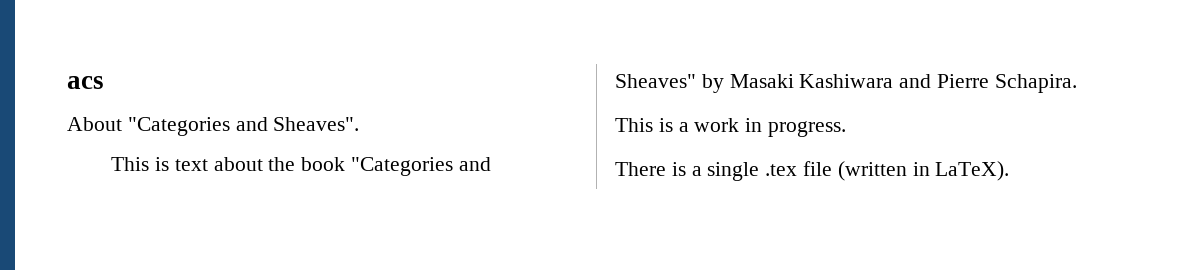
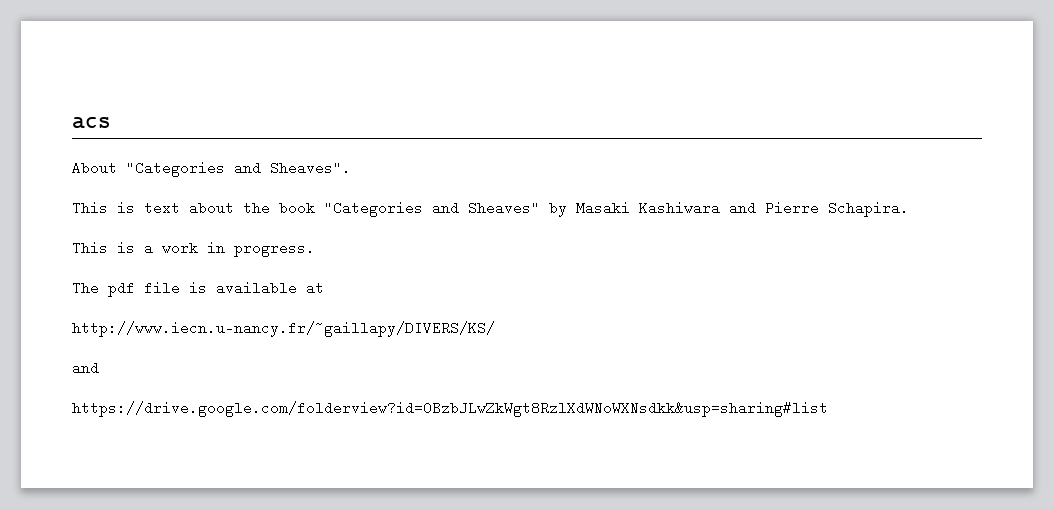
[615,161,1010,181] There is a single .tex file (written in LaTeX). -> [72,281,324,297] [72,321,495,337] [72,361,99,375] [72,401,828,417] The pdf file is available at // http://www.iecn.u-nancy.fr/~gaillapy/DIVERS/KS/ // and // https://drive.google.com/folderview?id=0BzbJLwZkWgt8RzlXdWNoWXNsdkk&usp=sharing#list

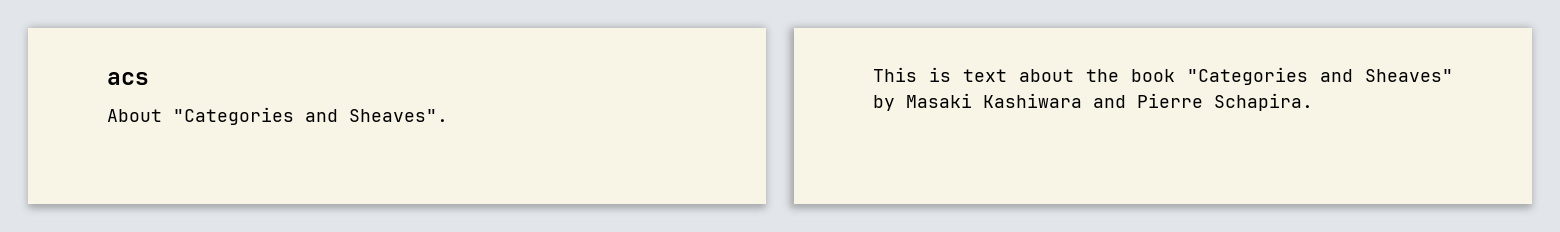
[72,241,315,257] [72,281,324,297] [72,321,495,337] [72,361,99,375] [72,401,828,417] // This is a work in progress. // The pdf file is available at // http://www.iecn.u-nancy.fr/~gaillapy/DIVERS/KS/ // and // https://drive.google.com/folderview?id=0BzbJLwZkWgt8RzlXdWNoWXNsdkk&usp=sharing#list -> (1313, 102) none

